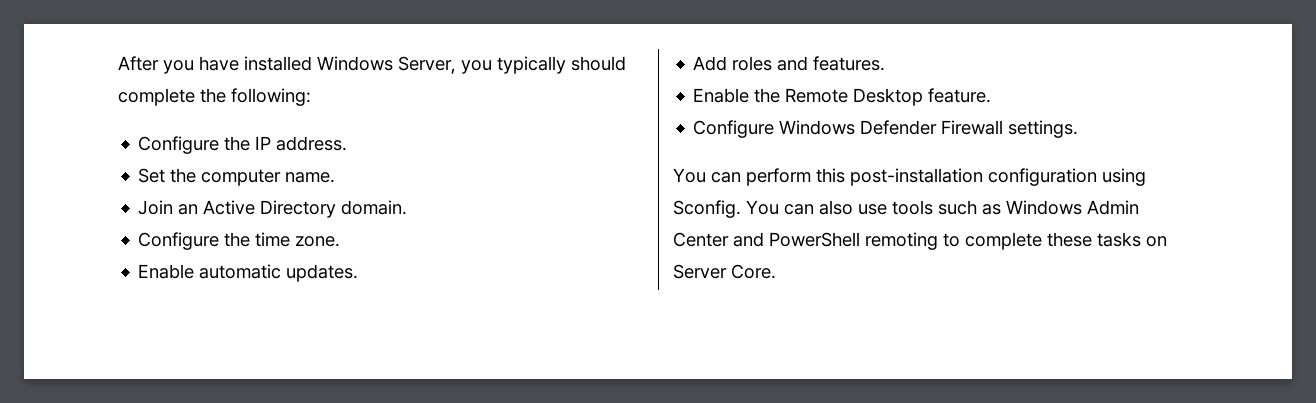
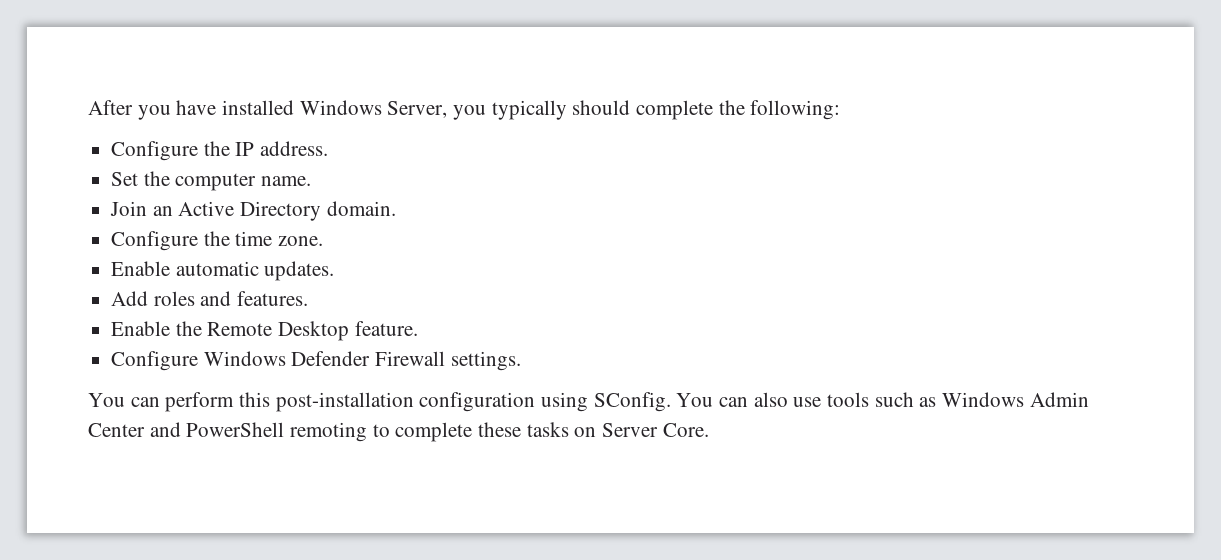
[673,200,741,218] Sconfig. -> [593,392,671,412] SConfig.

